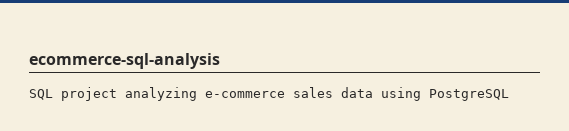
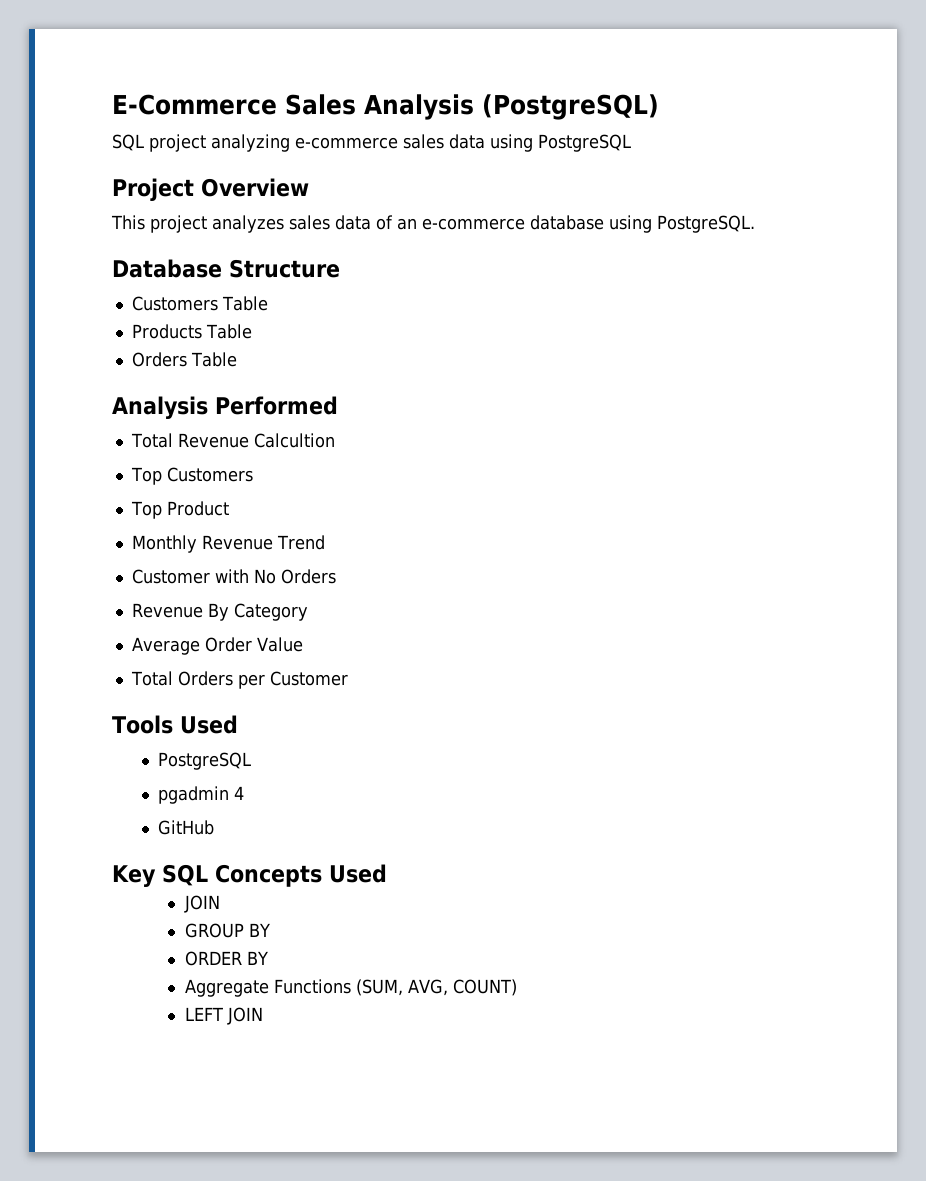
[29,53,220,69] ecommerce-sql-analysis -> [112,94,659,120] E-Commerce Sales Analysis (PostgreSQL)
(509, 95) none -> [112,178,309,201] [111,215,755,233] [112,259,340,278] [131,296,268,311] [131,324,252,339] [131,352,237,367] [112,396,338,419] [130,433,335,448] [130,467,253,485] [130,501,229,519] [131,535,325,553] [131,569,336,584] [131,603,308,621] [131,637,303,655] [130,671,348,689] [112,715,238,734] [158,752,252,770] [158,786,245,804] [158,820,215,835] [112,864,387,887] [183,895,220,913] [184,923,270,938] [184,951,268,966] [184,979,517,997] [184,1007,263,1025] // Project Overview // This project analyzes sales data of an e-commerce database using PostgreSQL. // Database Structure // Customers Table // Products Table // Orders Table // Analysis Performed // Total Revenue Calcultion // Top Customers // Top Product // Monthly Revenue Trend // Customer with No Orders // Revenue By Category // Average Order Value // Total Orders per Customer // Tools Used // PostgreSQL // pgadmin 4 // GitHub // Key SQL Concepts Used // JOIN // GROUP BY // ORDER BY // Aggregate Functions (SUM, AVG, COUNT) // LEFT JOIN

